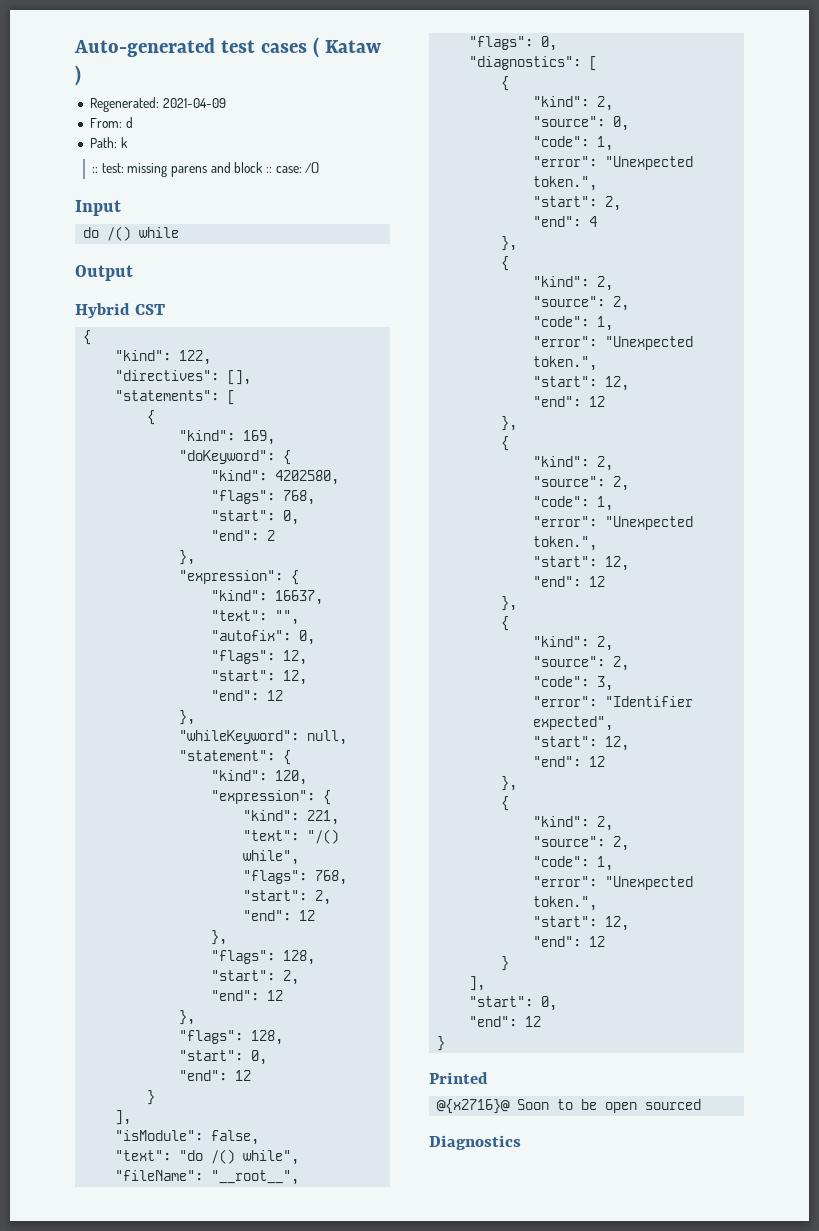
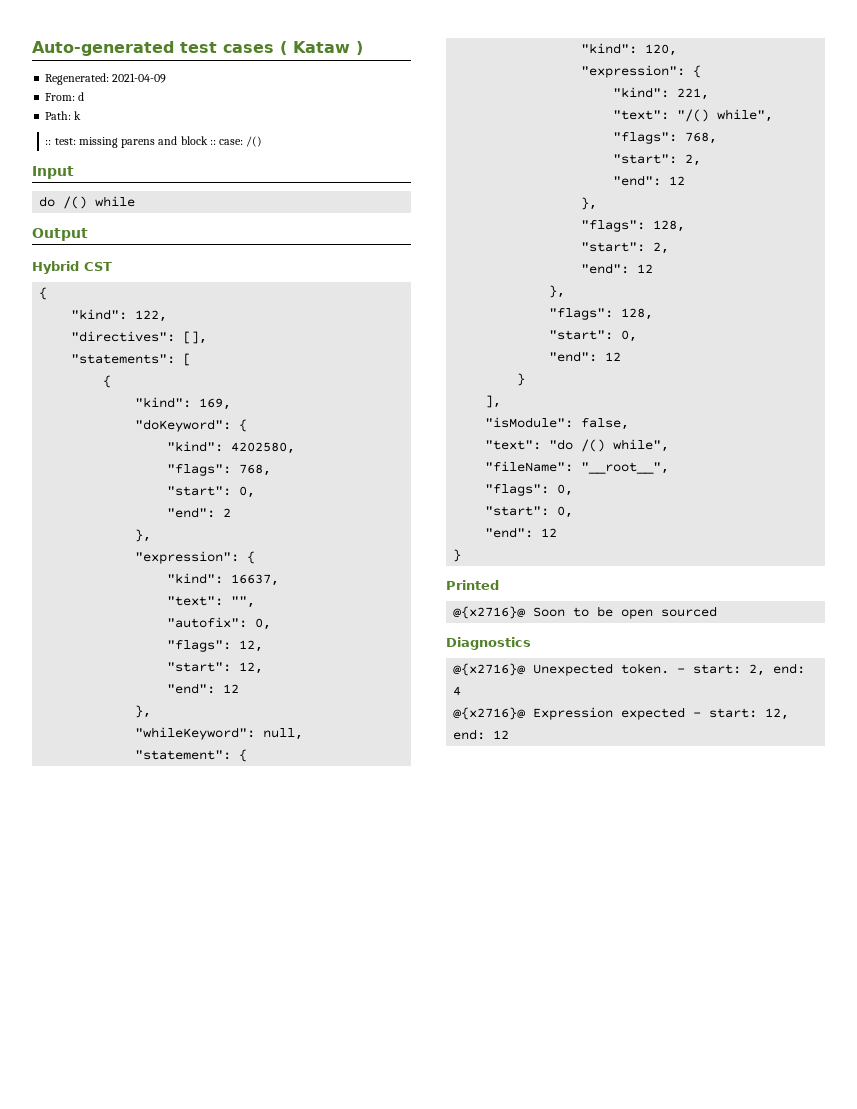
[469,56,598,71] [501,76,510,91] [533,96,614,111] [533,116,630,131] [533,136,614,151] [533,156,694,170] [533,176,598,191] [533,196,622,211] [533,216,598,227] [501,236,518,251] [501,256,510,271] [533,276,614,291] [533,296,630,311] [533,316,614,331] [533,336,694,350] [533,356,598,371] [533,376,630,391] [533,396,606,407] [501,416,518,431] [501,436,510,451] [533,456,614,471] [533,476,630,491] [533,496,614,511] [533,516,694,530] [533,536,598,551] [533,556,630,571] [533,576,606,587] [501,596,518,611] [501,616,510,631] [533,636,614,651] [533,656,630,671] [533,676,614,691] [533,696,694,707] [533,716,614,731] [533,736,630,751] [533,756,606,767] [501,776,518,791] [501,796,510,811] [533,816,614,831] [533,836,630,851] [533,856,614,871] [533,876,694,890] [533,896,598,911] [533,916,630,931] [533,936,606,947] [501,956,510,971] [469,976,486,991] // "diagnostics": [ // { // "kind": 2, // "source": 0, // "code": 1, // "error": "Unexpected token.", // "start": 2, // "end": 4 // }, // { // "kind": 2, // "source": 2, // "code": 1, // "error": "Unexpected token.", // "start": 12, // "end": 12 // }, // { // "kind": 2, // "source": 2, // "code": 1, // "error": "Unexpected token.", // "start": 12, // "end": 12 // }, // { // "kind": 2, // "source": 2, // "code": 3, // "error": "Identifier expected", // "start": 12, // "end": 12 // }, // { // "kind": 2, // "source": 2, // "code": 1, // "error": "Unexpected token.", // "start": 12, // "end": 12 // } // ], -> (574, 490) none
(521, 1142) none -> [453,663,806,676] [453,686,462,696] [453,707,790,720] [453,729,510,740] // @{x2716}@ Unexpected token. - start: 2, end: 4 // @{x2716}@ Expression expected - start: 12, end: 12

